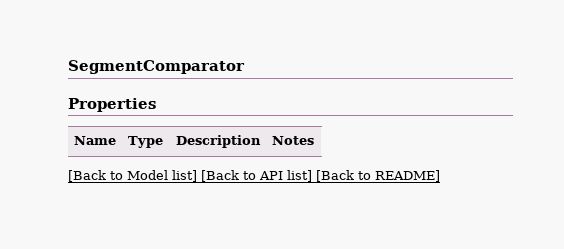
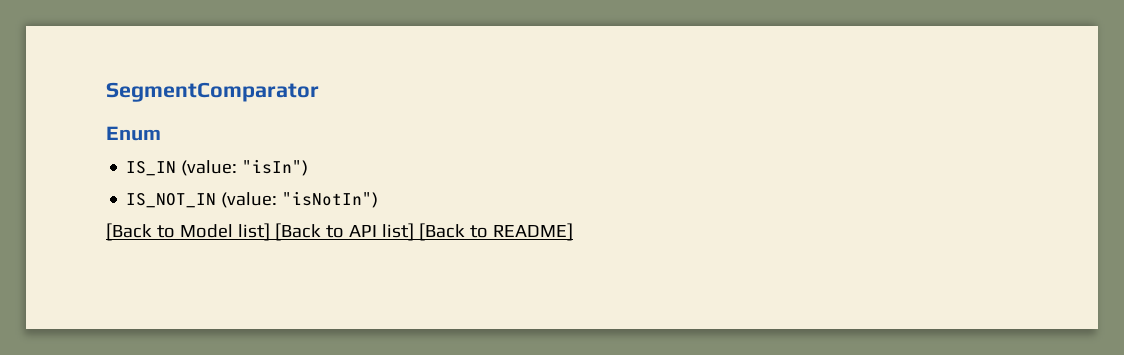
[68,98,156,112] [73,136,116,145] [127,136,163,148] [175,135,261,148] [271,136,314,145] Properties // Name | Type | Description | Notes -> [106,126,161,141] [126,159,309,176] [126,191,379,208] Enum // IS_IN (value: "isIn") // IS_NOT_IN (value: "isNotIn")

